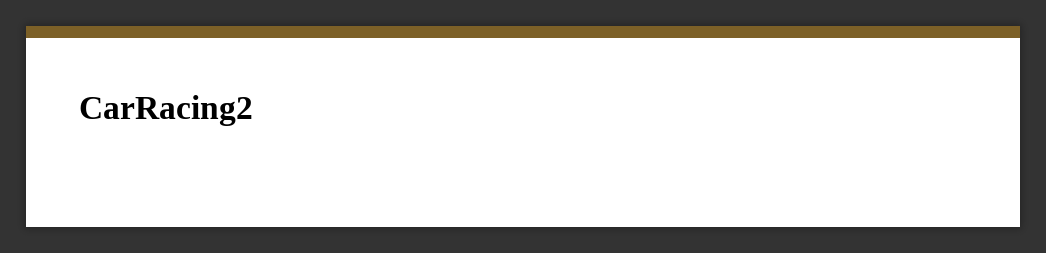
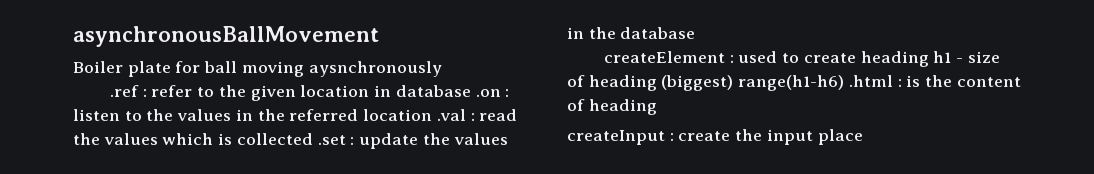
[79,95,253,126] CarRacing2 -> [73,26,379,47] [73,61,442,77] [109,85,510,101] [73,109,518,121] [73,133,508,149] [567,27,696,39] [603,51,1000,67] [567,75,1021,91] [567,99,657,115] [567,129,863,145] asynchronousBallMovement // Boiler plate for ball moving aysnchronously // .ref : refer to the given location in database .on : listen to the values in the referred location .val : read the values which is collected .set : update the values in the database // createElement : used to create heading h1 - size of heading (biggest) range(h1-h6) .html : is the content of heading // createInput : create the input place

